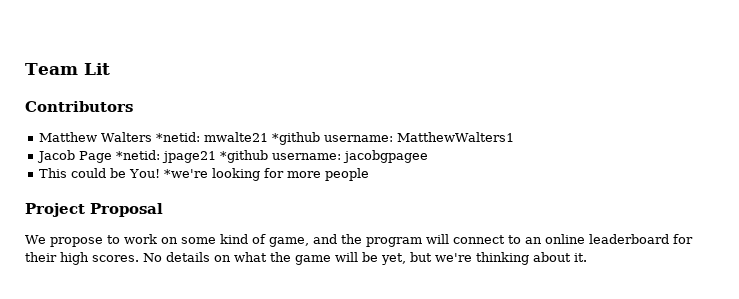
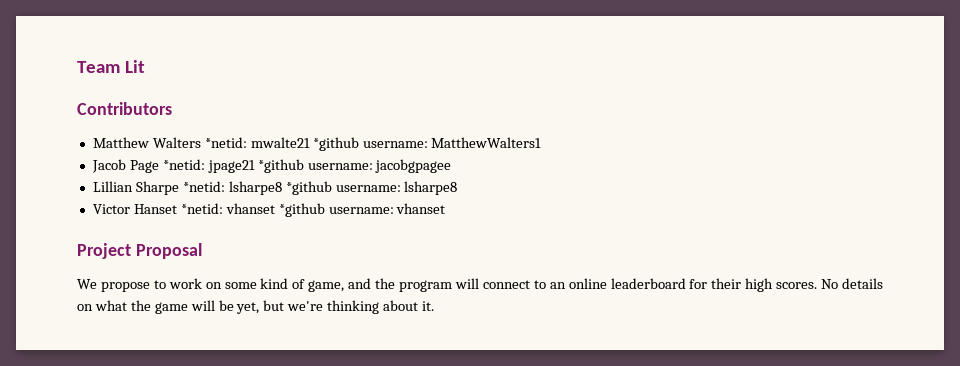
[39,168,370,181] This could be You! *we're looking for more people -> [92,181,458,195] [92,203,446,217] Lillian Sharpe *netid: lsharpe8 *github username: lsharpe8 // Victor Hanset *netid: vhanset *github username: vhanset

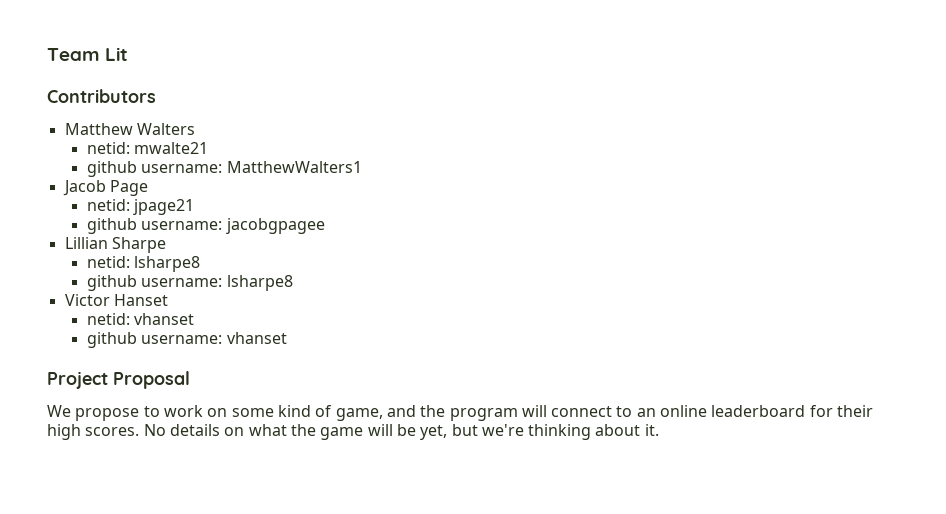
[204,137,247,148] *netid: -> [86,142,130,154] // netid:
[312,137,359,151] *github -> [86,161,137,177] // github
[162,159,205,170] *netid: -> [86,199,130,211] // netid:
[257,159,304,173] *github -> [86,218,137,234] // github
[182,181,332,195] *netid: lsharpe8 *github -> [86,256,201,272] [86,275,137,291] // netid: lsharpe8 // github
[180,203,325,217] *netid: vhanset *github -> [86,313,195,325] [86,332,137,348] // netid: vhanset // github

